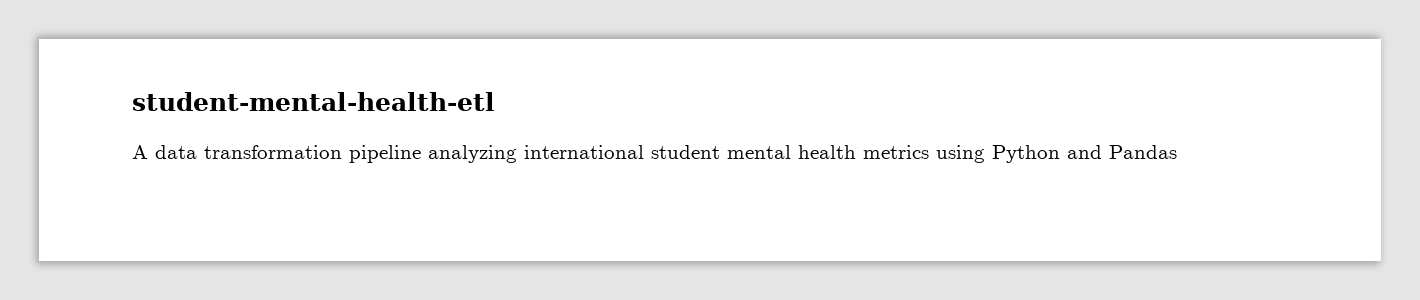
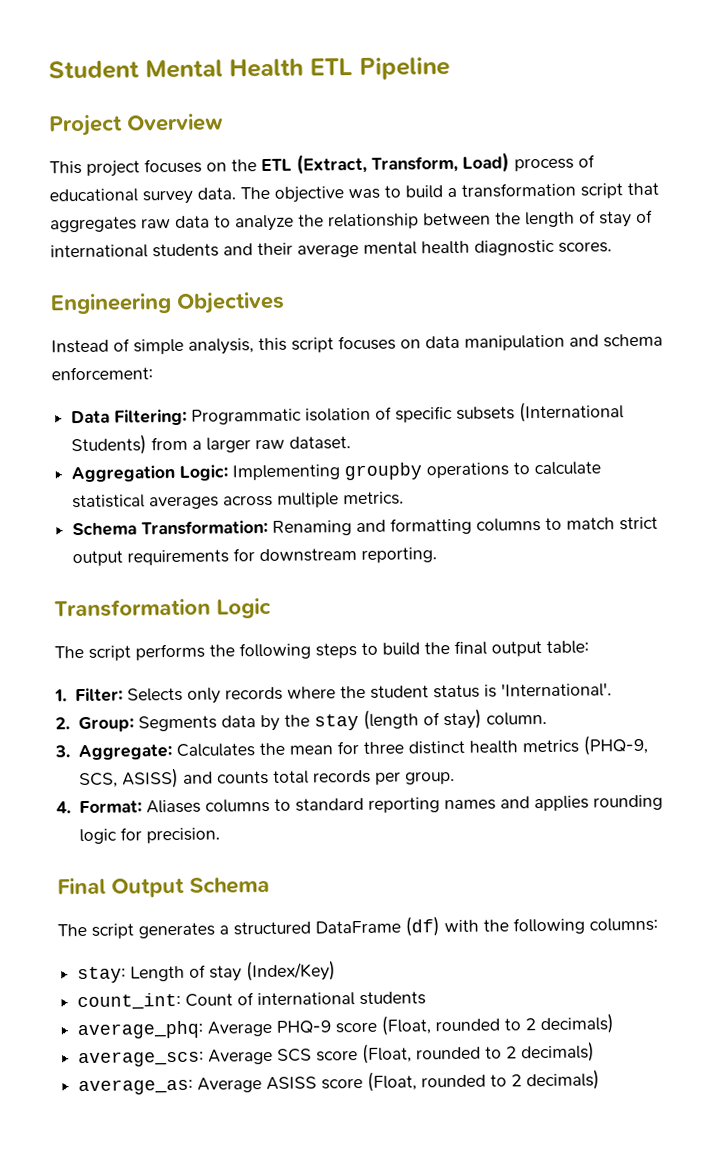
[132,92,495,111] [132,145,1177,163] student-mental-health-etl // A data transformation pipeline analyzing international student mental health metrics using Python and Pandas -> [48,56,450,80] [48,113,224,137] [49,152,595,177] [49,182,659,205] [50,209,653,233] [50,239,612,259] [50,291,285,315] [51,333,663,355] [51,366,153,381] [71,401,625,426] [71,434,352,456] [71,461,602,483] [72,491,405,510] [72,516,659,537] [72,547,438,567] [54,597,272,619] [54,640,589,661] [54,682,612,704] [55,708,547,733] [54,734,648,761] [78,767,455,789] [56,794,663,814] [78,827,220,845] [57,876,270,898] [57,916,658,939] [77,960,337,984] [77,991,427,1011] [77,1013,615,1040] [78,1041,596,1068] [78,1069,601,1096] Student Mental Health ETL Pipeline // Project Overview // This project focuses on the ETL (Extract, Transform, Load) process of educational survey data. The objective was to build a transformation script that aggregates raw data to analyze the relationship between the length of stay of international students and their average mental health diagnostic scores. // Engineering Objectives // Instead of simple analysis, this script focuses on data manipulation and schema enforcement: // Data Filtering: Programmatic isolation of specific subsets (International Students) from a larger raw dataset. // Aggregation Logic: Implementing groupby operations to calculate statistical averages across multiple metrics. // Schema Transformation: Renaming and formatting columns to match strict output requirements for downstream reporting. // Transformation Logic // The script performs the following steps to build the final output table: // 1. Filter: Selects only records where the student status is 'International'. // 2. Group: Segments data by the stay (length of stay) column. // 3. Aggregate: Calculates the mean for three distinct health metrics (PHQ-9, SCS, ASISS) and counts total records per group. // 4. Format: Aliases columns to standard reporting names and applies rounding logic for precision. // Final Output Schema // The script generates a structured DataFrame (df) with the following columns: // stay: Length of stay (Index/Key) // count_int: Count of international students // average_phq: Average PHQ-9 score (Float, rounded to 2 decimals) // average_scs: Average SCS score (Float, rounded to 2 decimals) // average_as: Average ASISS score (Float, rounded to 2 decimals)

